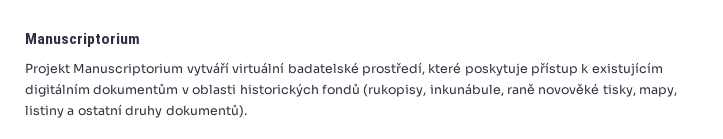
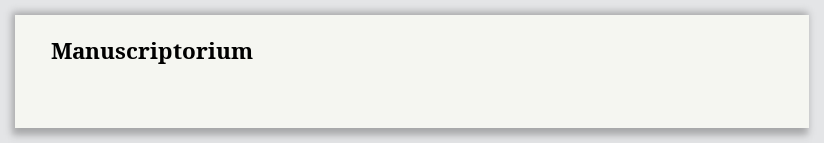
[25,33,140,47] [25,62,663,76] [25,83,678,97] [25,104,247,118] Manuscriptorium // Projekt Manuscriptorium vytváří virtuální badatelské prostředí, které poskytuje přístup k existujícím digitálním dokumentům v oblasti historických fondů (rukopisy, inkunábule, raně novověké tisky, mapy, listiny a ostatní druhy dokumentů). -> [51,42,253,64] Manuscriptorium

